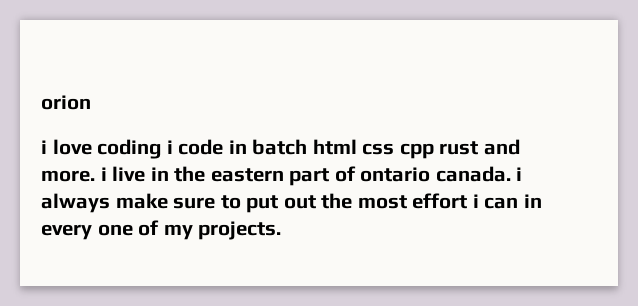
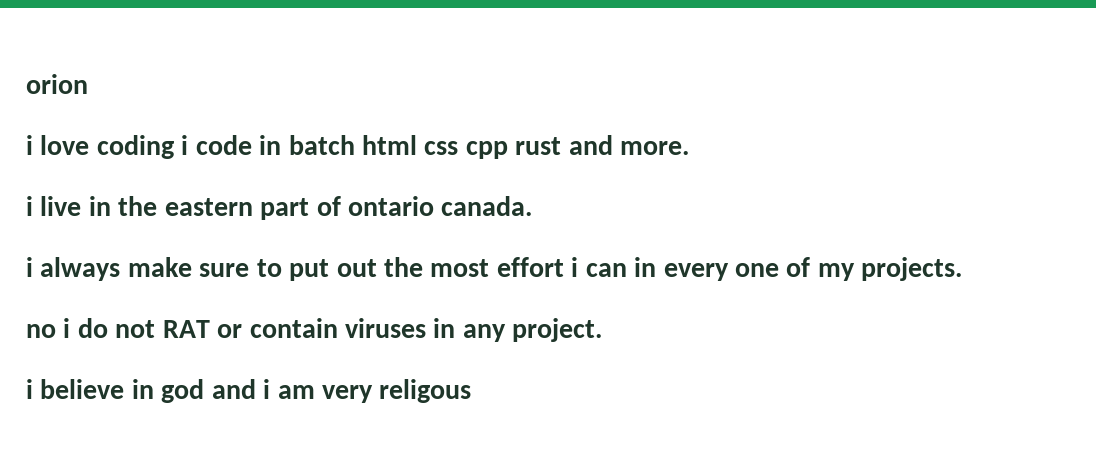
(95, 176) none -> (690, 148) //
(511, 174) none -> (533, 206) //
(282, 230) none -> [26,318,603,342] [26,379,472,403] // no i do not RAT or contain viruses in any project. // i believe in god and i am very religous

